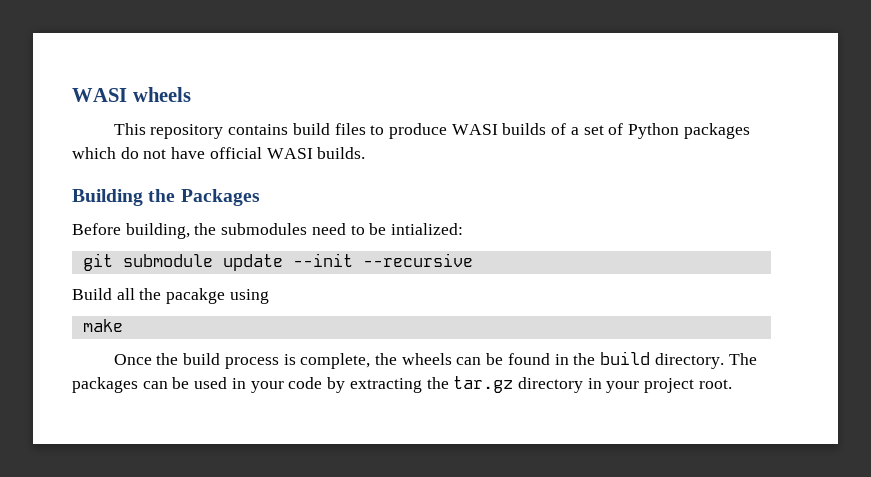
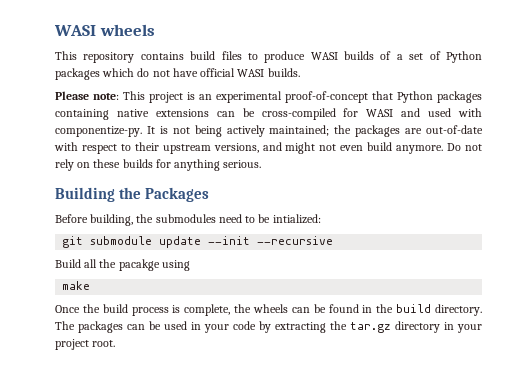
(366, 153) none -> [55,91,482,103] [55,108,482,120] [55,125,483,137] [54,142,482,154] [55,159,262,171] // Please note: This project is an experimental proof-of-concept that Python packages containing native extensions can be cross-compiled for WASI and used with componentize-py. It is not being actively maintained; the packages are out-of-date with respect to their upstream versions, and might not even build anymore. Do not rely on these builds for anything serious.

